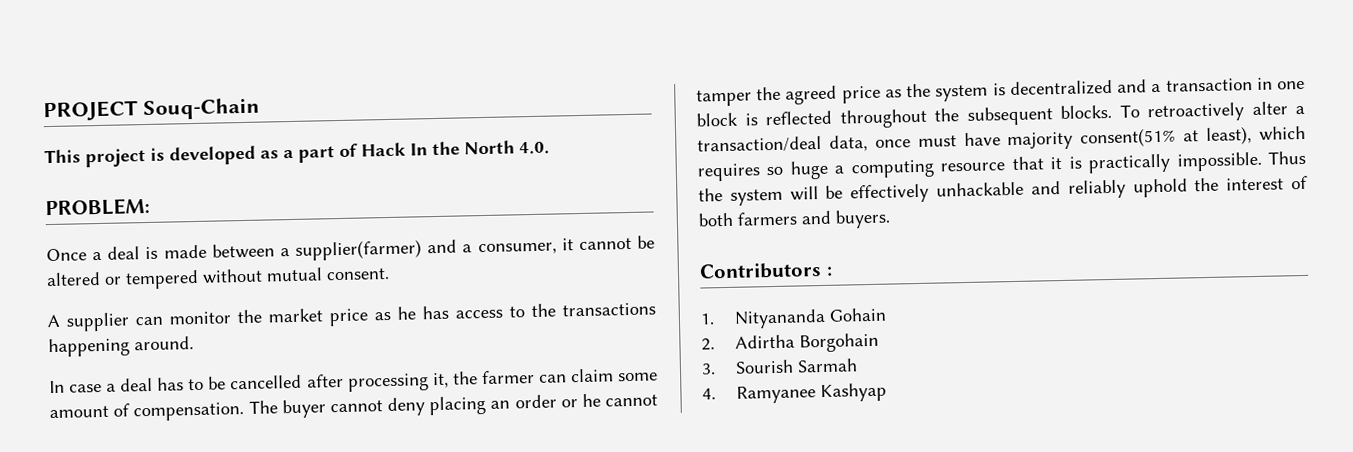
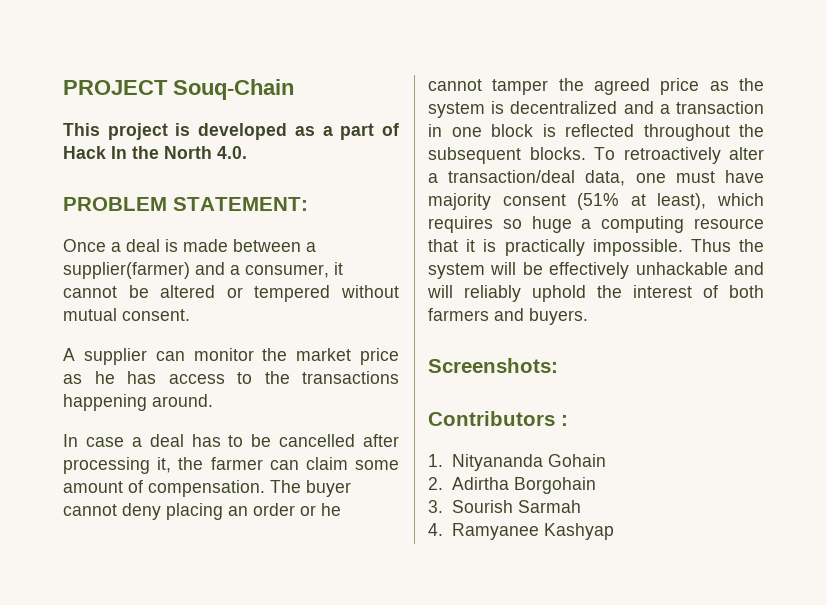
[45,197,150,217] PROBLEM: -> [63,197,308,211] PROBLEM STATEMENT:
[874,139,911,148] once -> [635,173,666,183] one
[1080,127,1177,148] consent(51% -> [502,193,620,210] consent (51%
(1061, 188) none -> [427,285,453,298] will
(891, 219) none -> [428,358,558,373] // Screenshots:

